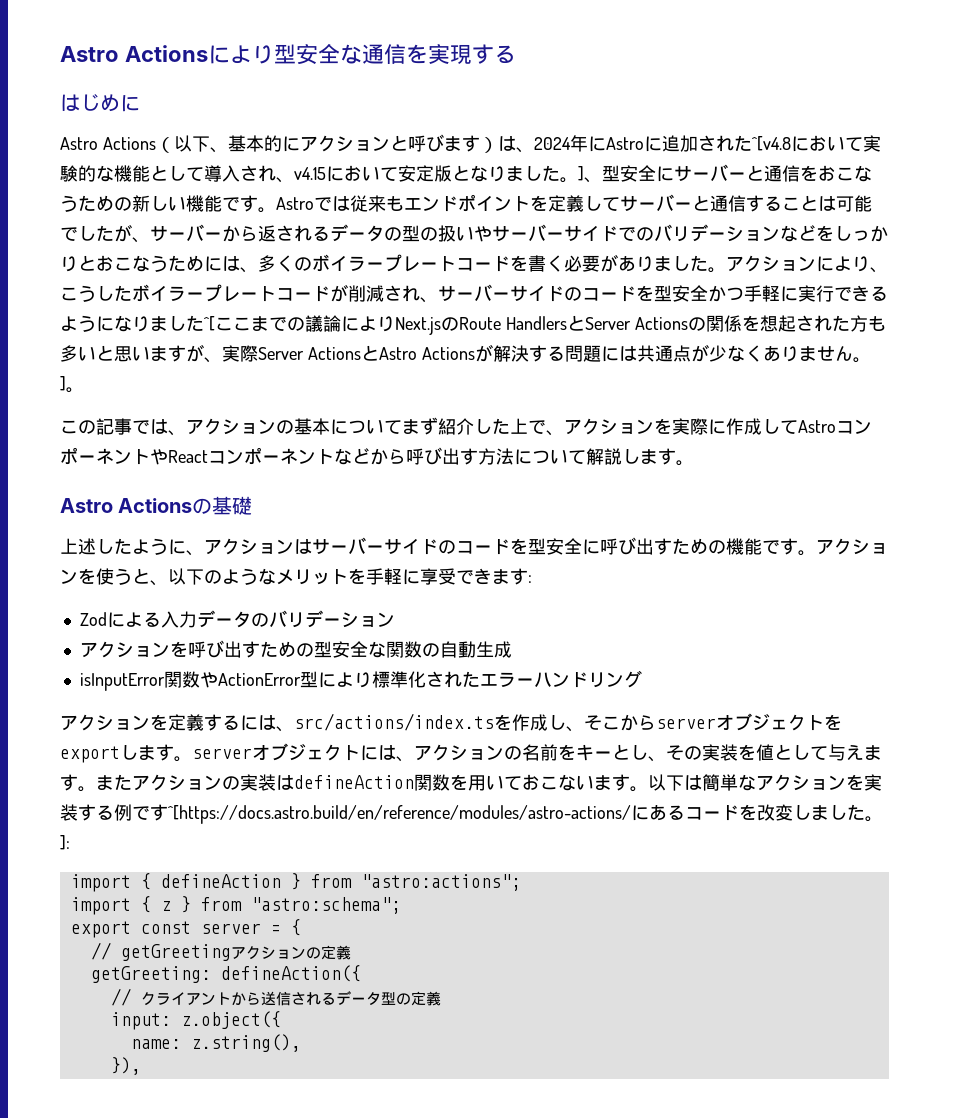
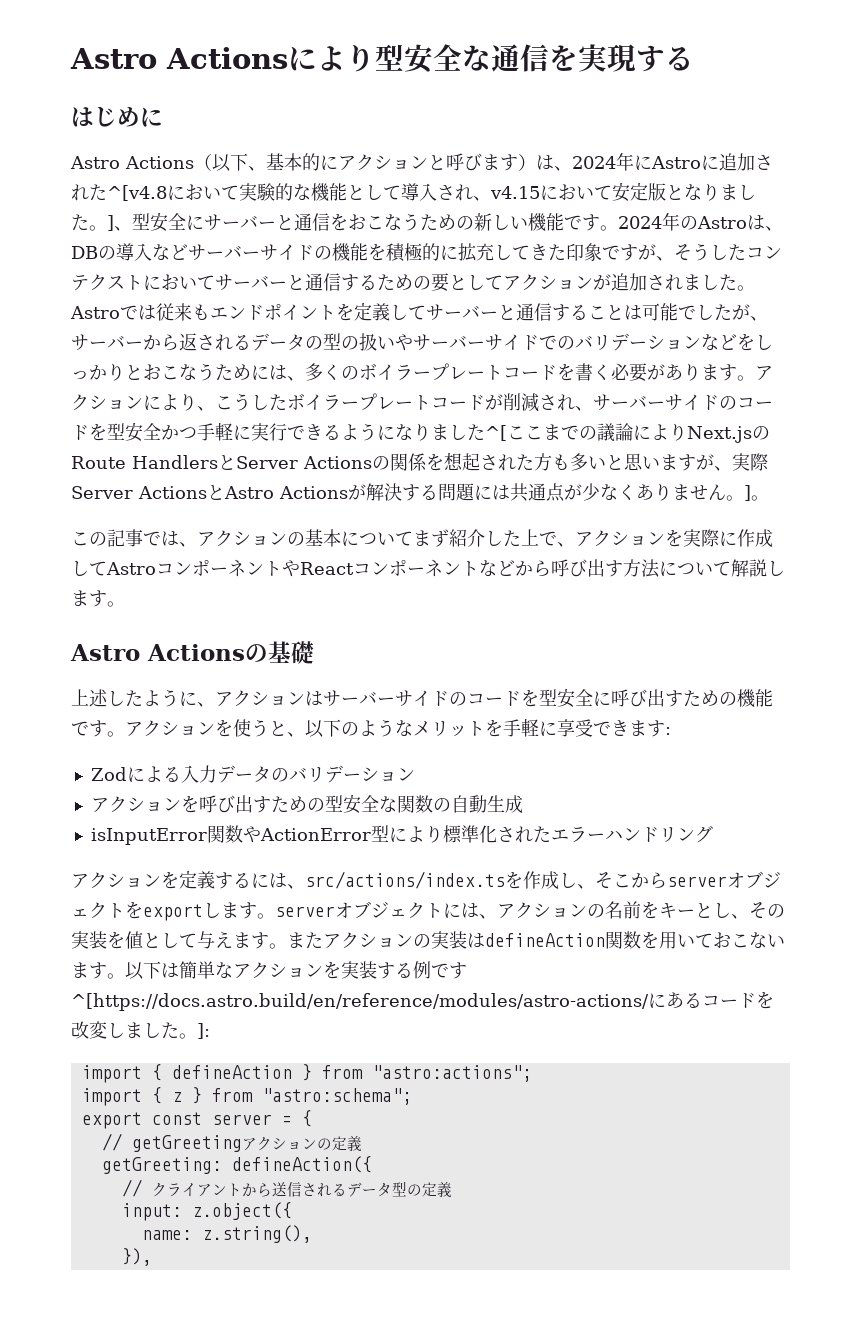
(276, 210) none -> [618,212,783,231] [71,243,782,262] [71,273,755,292] 2024年のAstroは、DBの導入などサーバーサイドの機能を積極的に拡充してきた印象ですが、そうしたコンテクストにおいてサーバーと通信するための要としてアクションが追加されました。
[672,255,708,271] した -> [719,364,737,381] す

